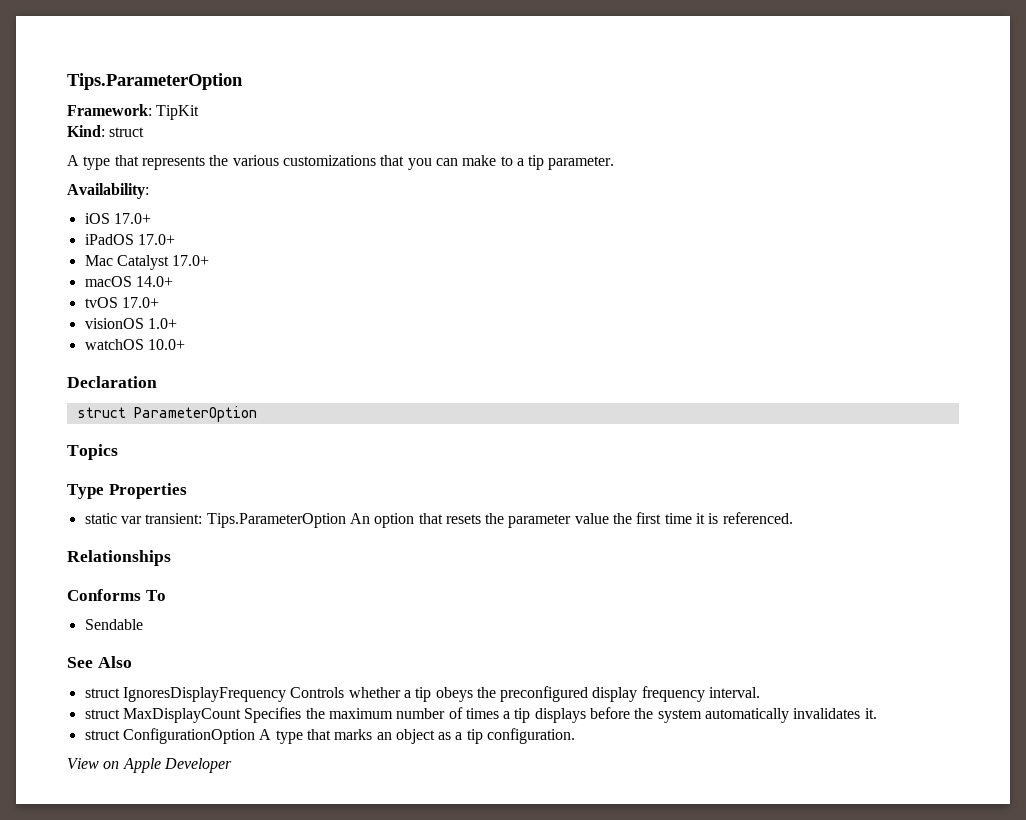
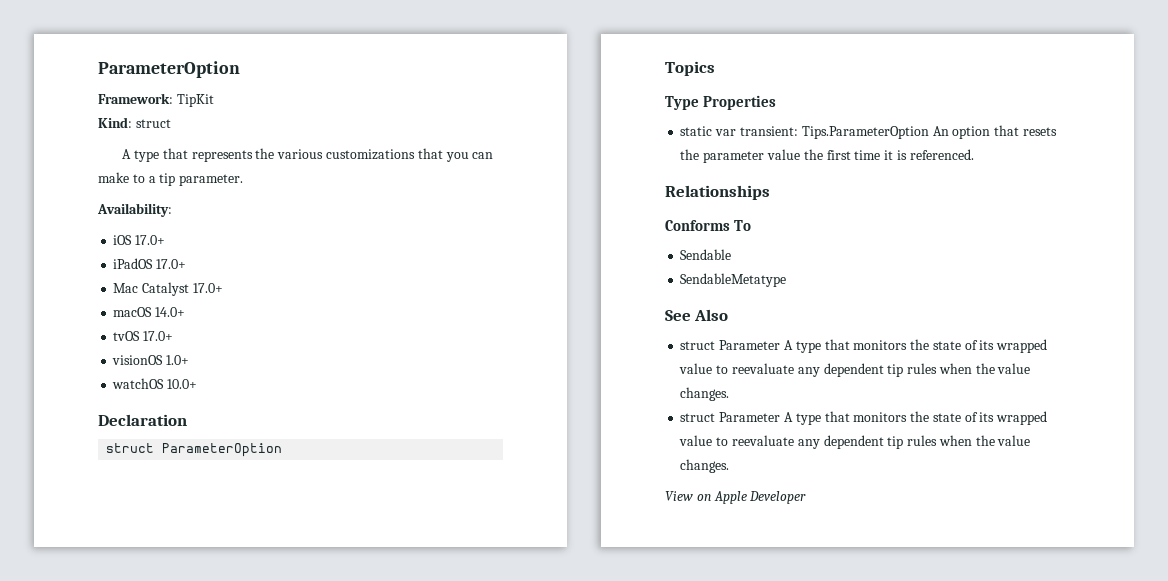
[67,73,243,90] Tips.ParameterOption -> [98,61,240,78] ParameterOption
(143, 624) none -> [680,273,787,287] // SendableMetatype
[122,686,761,702] [84,707,877,723] [84,728,576,744] IgnoresDisplayFrequency Controls whether a tip obeys the preconfigured display frequency interval. // struct MaxDisplayCount Specifies the maximum number of times a tip displays before the system automatically invalidates it. // struct ConfigurationOption A type that marks an object as a tip configuration. -> [719,339,1048,353] [679,363,1031,377] [680,387,730,401] [680,411,1048,425] [679,435,1031,449] [680,459,730,473] Parameter A type that monitors the state of its wrapped value to reevaluate any dependent tip rules when the value changes. // struct Parameter A type that monitors the state of its wrapped value to reevaluate any dependent tip rules when the value changes.

